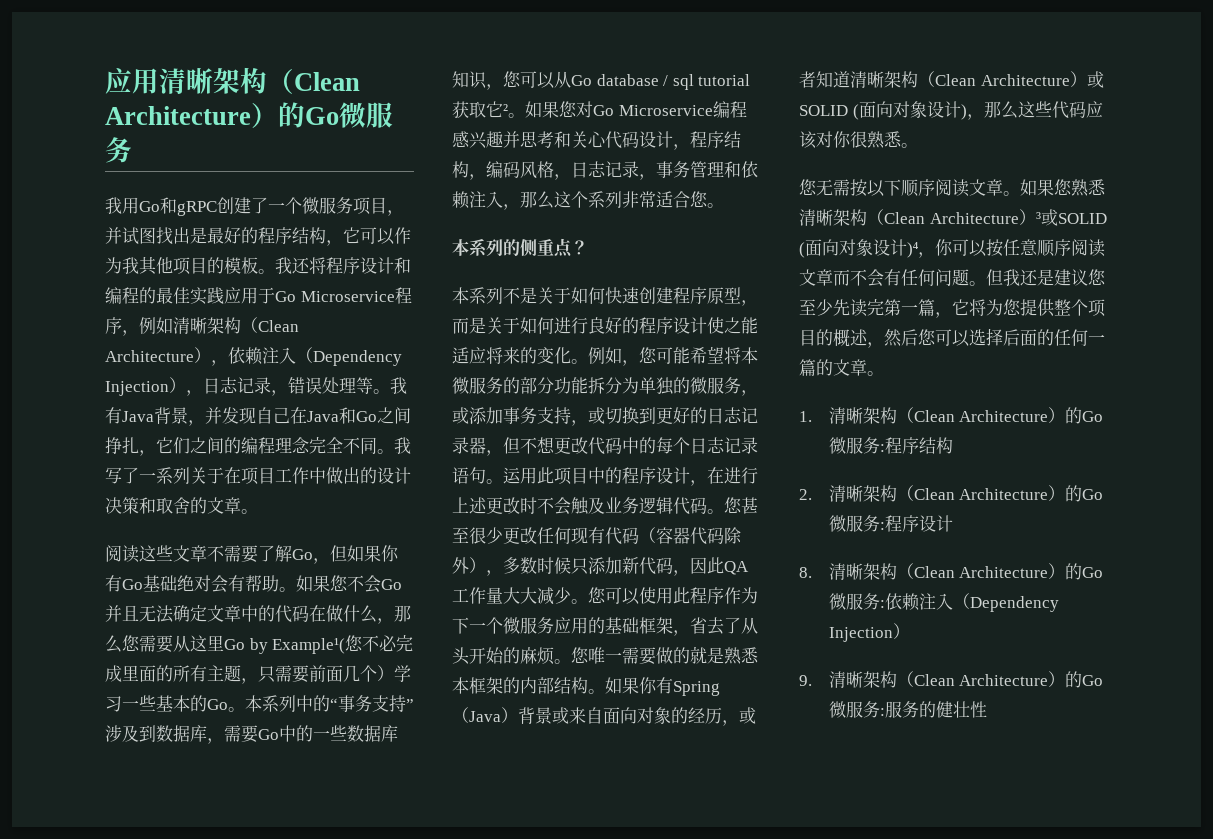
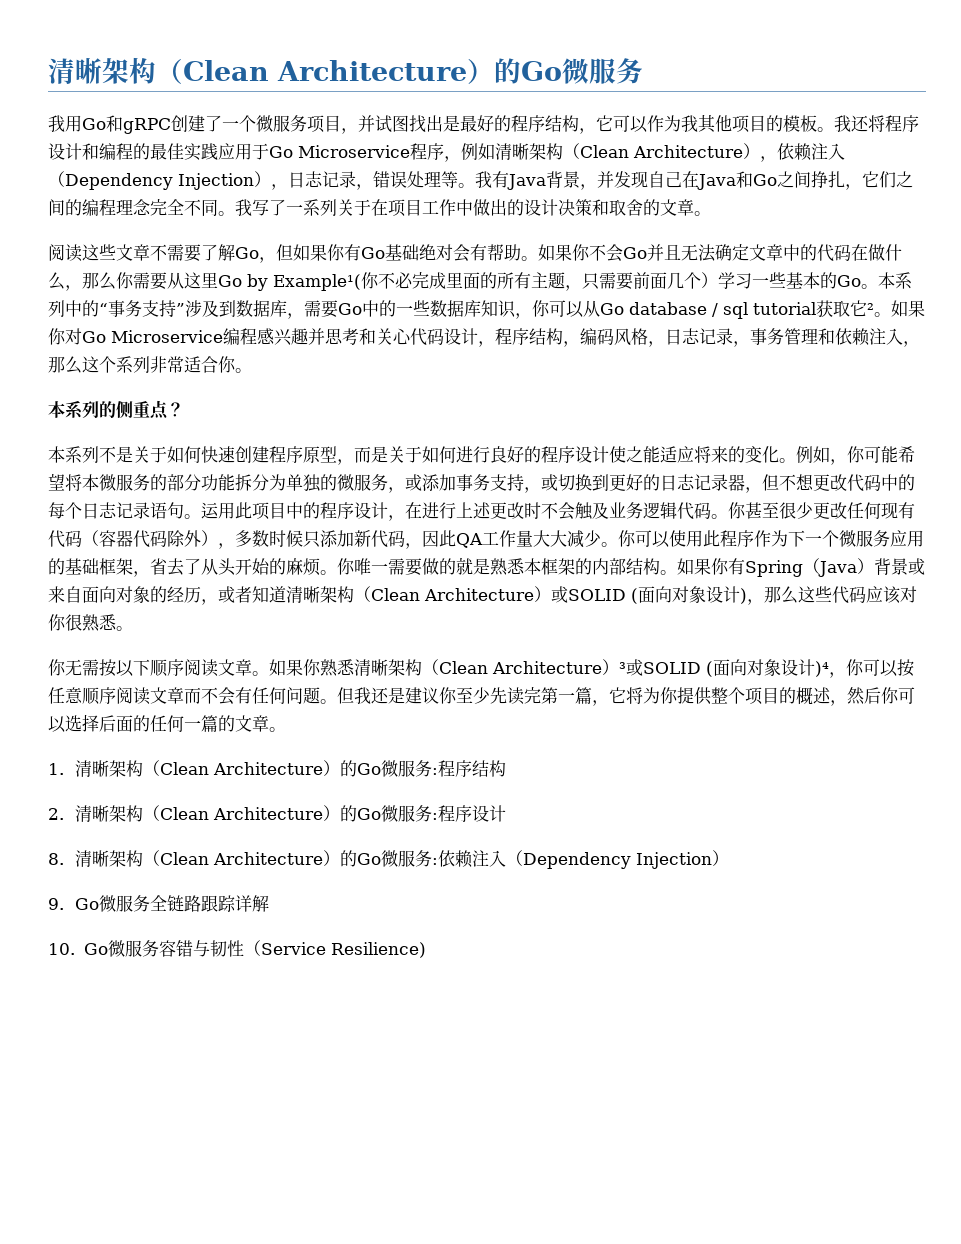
[105,68,159,94] 应用 -> (48, 71) none
[330,575,348,591] 您 -> [572,244,590,261] 你
[122,635,140,651] 您 -> [116,272,134,289] 你
[345,635,364,651] 您 -> [361,272,379,289] 你
[503,71,521,87] 您 -> [532,300,550,317] 你
[559,101,577,117] 您 -> [48,328,66,345] 你
[690,191,708,207] 您 -> [218,356,236,373] 你
[639,347,657,363] 您 -> [847,446,865,463] 你
[724,497,742,513] 您 -> [728,502,746,519] 你
[588,587,606,603] 您 -> [618,530,636,547] 你
[571,647,589,663] 您 -> [337,558,355,575] 你
[799,179,817,195] 您 -> [48,659,66,676] 你
[1054,179,1072,195] 您 -> [303,659,321,676] 你
[1088,269,1106,285] 您 -> [439,687,457,704] 你
[1003,299,1021,315] 您 -> [660,687,678,704] 你
[918,329,936,345] 您 -> [881,687,899,704] 你
[828,671,1104,688] [828,701,987,718] 清晰架构（Clean Architecture）的Go微服务:服务的健壮性 -> [74,895,269,912] [48,940,426,958] Go微服务全链路跟踪详解 // 10. Go微服务容错与韧性（Service Resilience)

